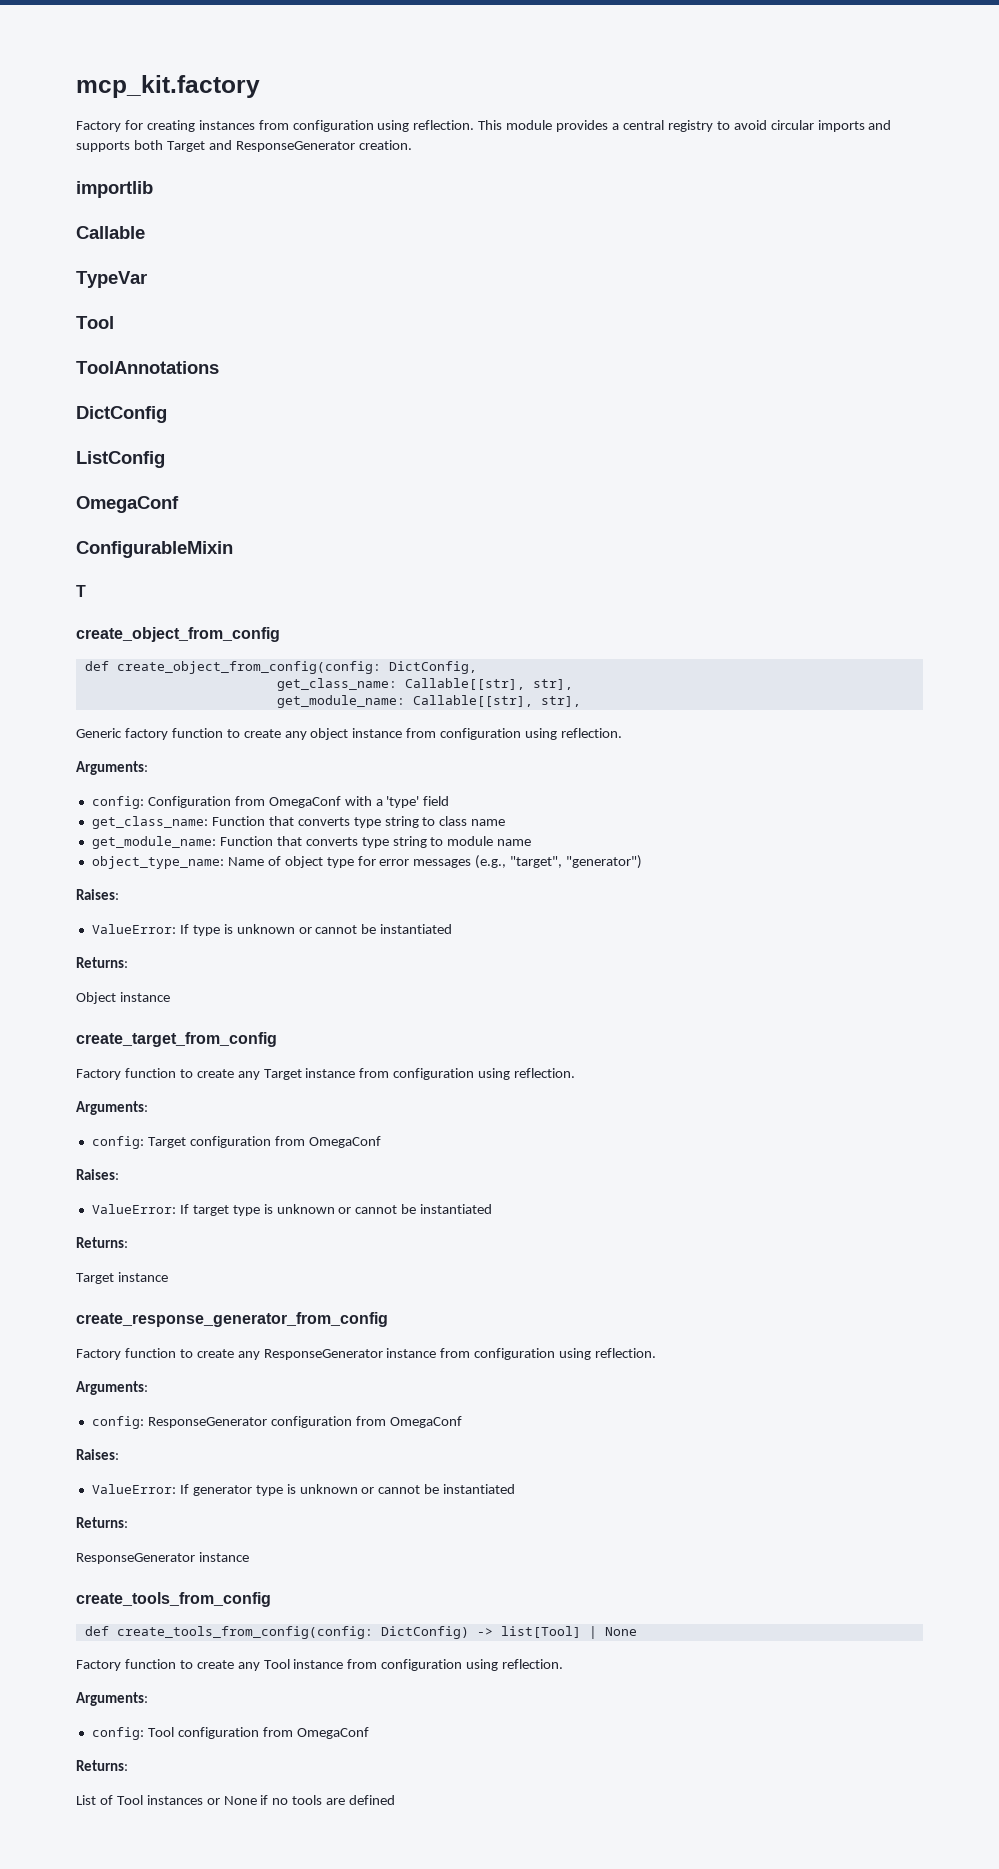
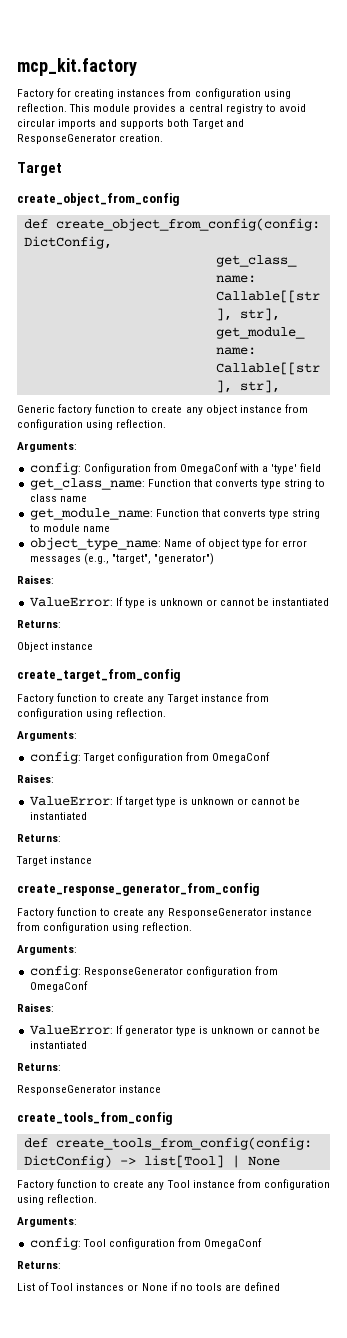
[76,181,153,198] [76,226,145,239] [76,271,147,288] [76,316,114,329] [76,361,219,374] [76,406,167,423] [76,451,165,468] [76,496,179,513] [76,541,233,558] [76,585,86,597] importlib // Callable // TypeVar // Tool // ToolAnnotations // DictConfig // ListConfig // OmegaConf // ConfigurableMixin // T -> [17,162,62,176] Target

